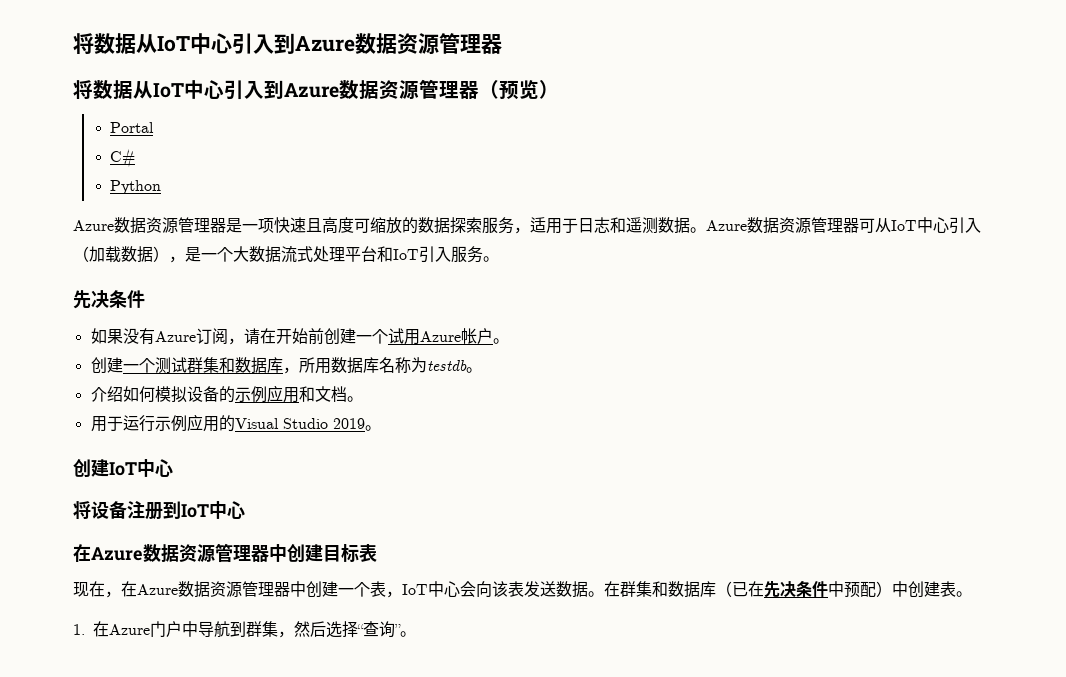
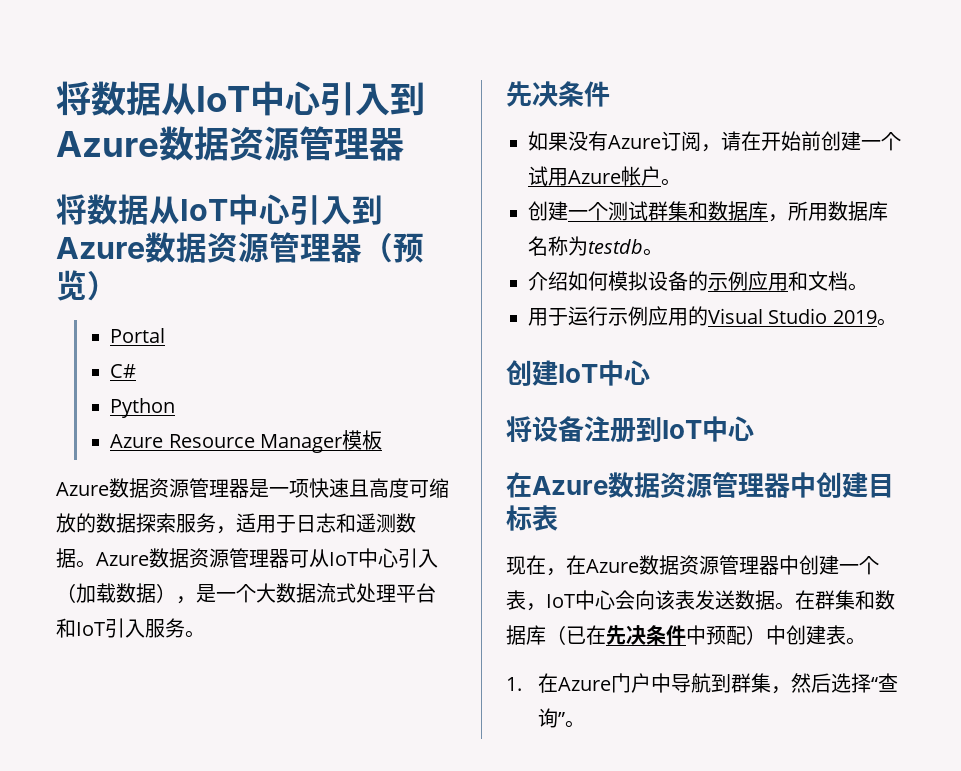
(162, 187) none -> [110,430,382,453] // Azure Resource Manager模板

